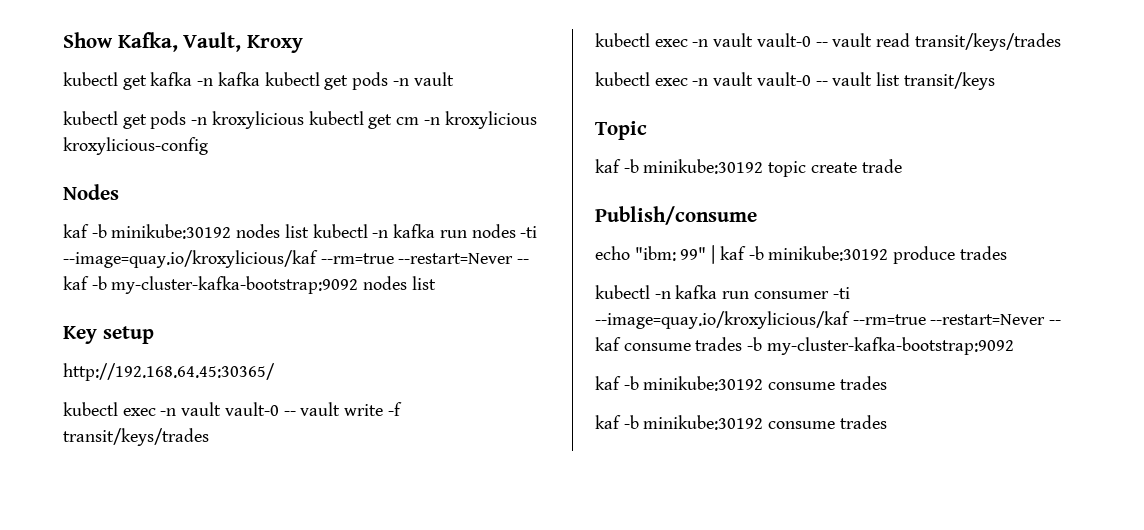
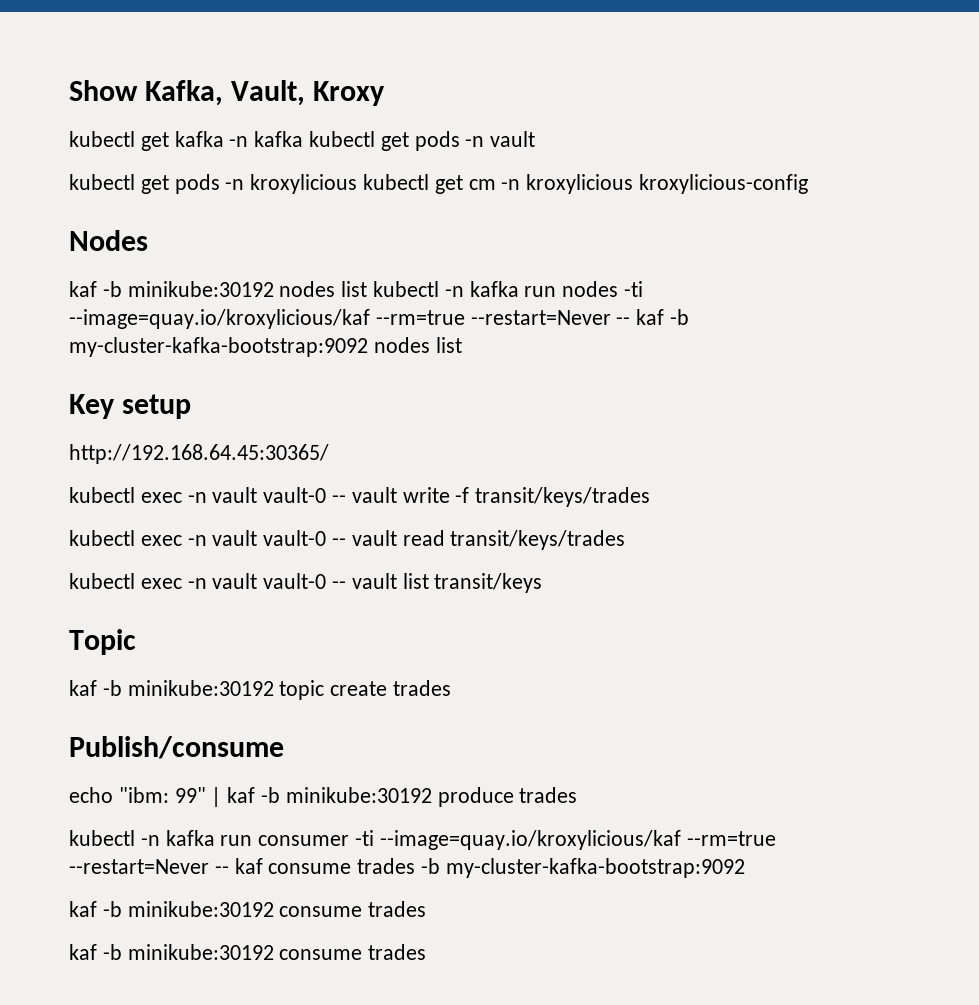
[861,159,902,173] trade -> [393,680,452,696] trades

